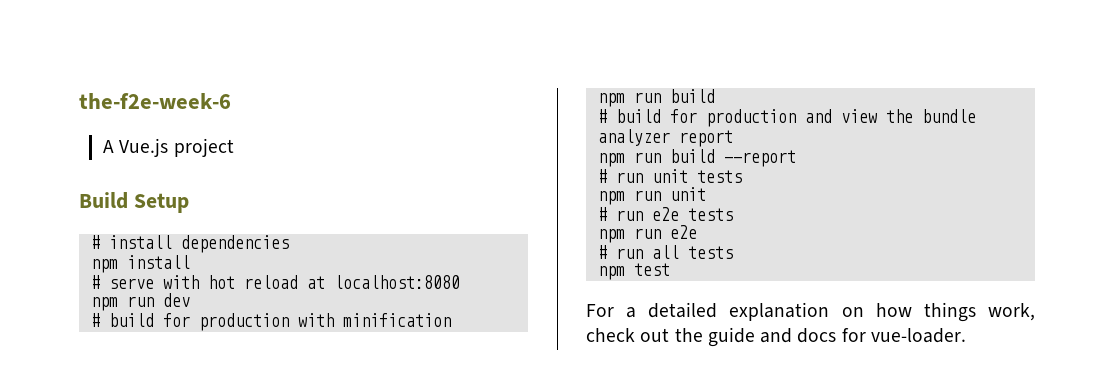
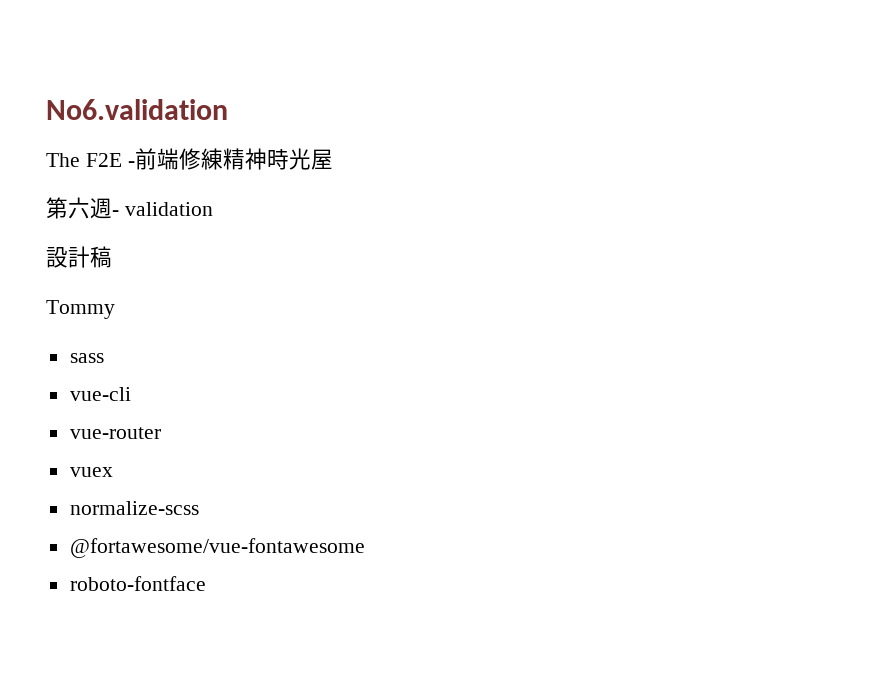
[79,93,231,109] [103,138,234,157] [79,192,189,213] [90,235,289,253] [90,255,190,273] [90,275,460,289] [90,293,190,311] [90,313,451,331] [597,89,715,107] [597,109,976,127] [597,129,733,147] [597,149,796,167] [597,169,742,183] [597,187,706,205] [597,207,733,221] [597,225,697,243] [597,245,733,259] [597,263,670,280] [586,302,1035,322] [586,327,966,347] the-f2e-week-6 // A Vue.js project // Build Setup // # install dependencies // npm install // # serve with hot reload at localhost:8080 // npm run dev // # build for production with minification // npm run build // # build for production and view the bundle analyzer report // npm run build --report // # run unit tests // npm run unit // # run e2e tests // npm run e2e // # run all tests // npm test // For a detailed explanation on how things work, check out the guide and docs for vue-loader. -> [46,99,228,120] [46,148,333,170] [46,197,213,219] [46,246,112,268] [46,300,115,319] [69,353,104,363] [69,387,131,401] [69,427,161,439] [69,467,113,477] [69,501,199,515] [69,538,365,558] [69,576,206,591] No6.validation // The F2E -前端修練精神時光屋 // 第六週- validation // 設計稿 // Tommy // sass // vue-cli // vue-router // vuex // normalize-scss // @fortawesome/vue-fontawesome // roboto-fontface

